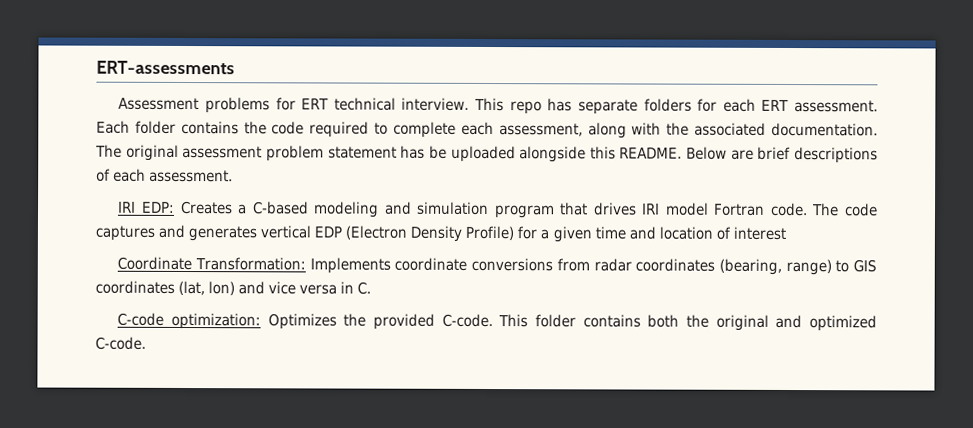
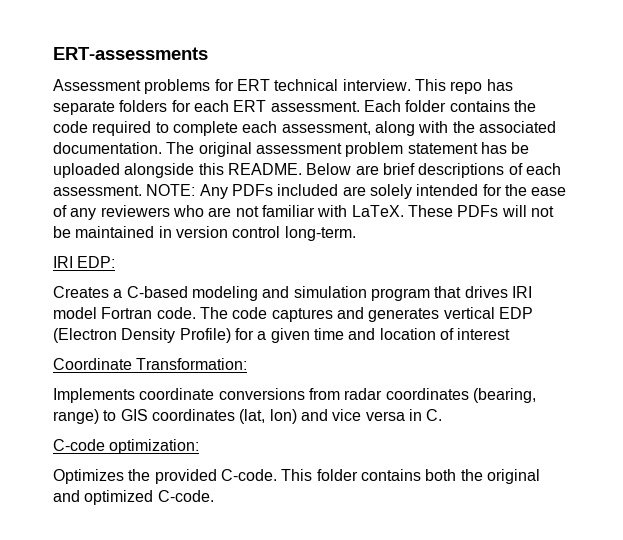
(234, 176) none -> [146,184,567,199] [53,205,554,220] [53,226,356,241] NOTE: Any PDFs included are solely intended for the ease of any reviewers who are not familiar with LaTeX. These PDFs will not be maintained in version control long-term.
(175, 207) none -> (116, 262) //
(307, 264) none -> (248, 364) //
(262, 321) none -> (200, 446) //

